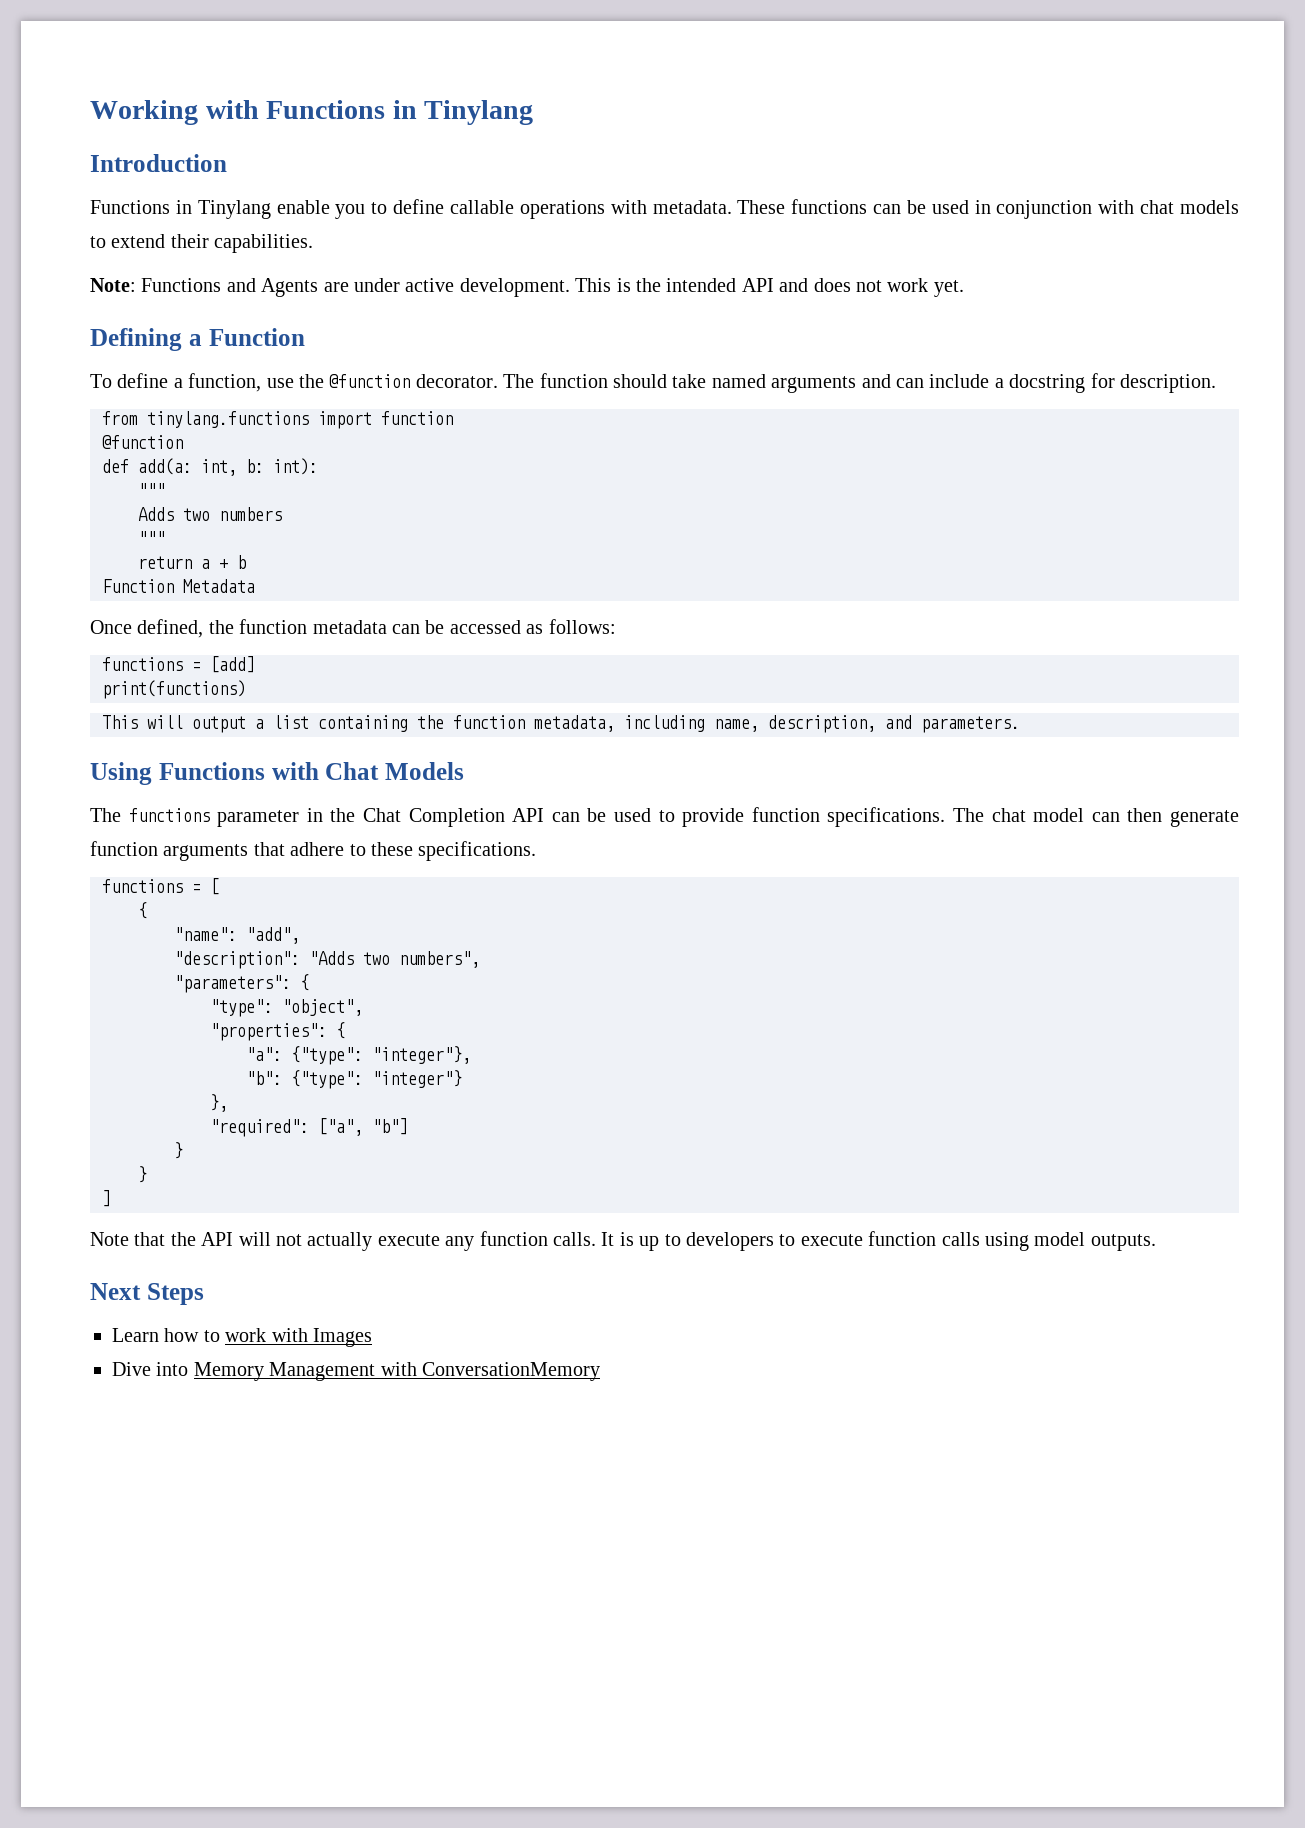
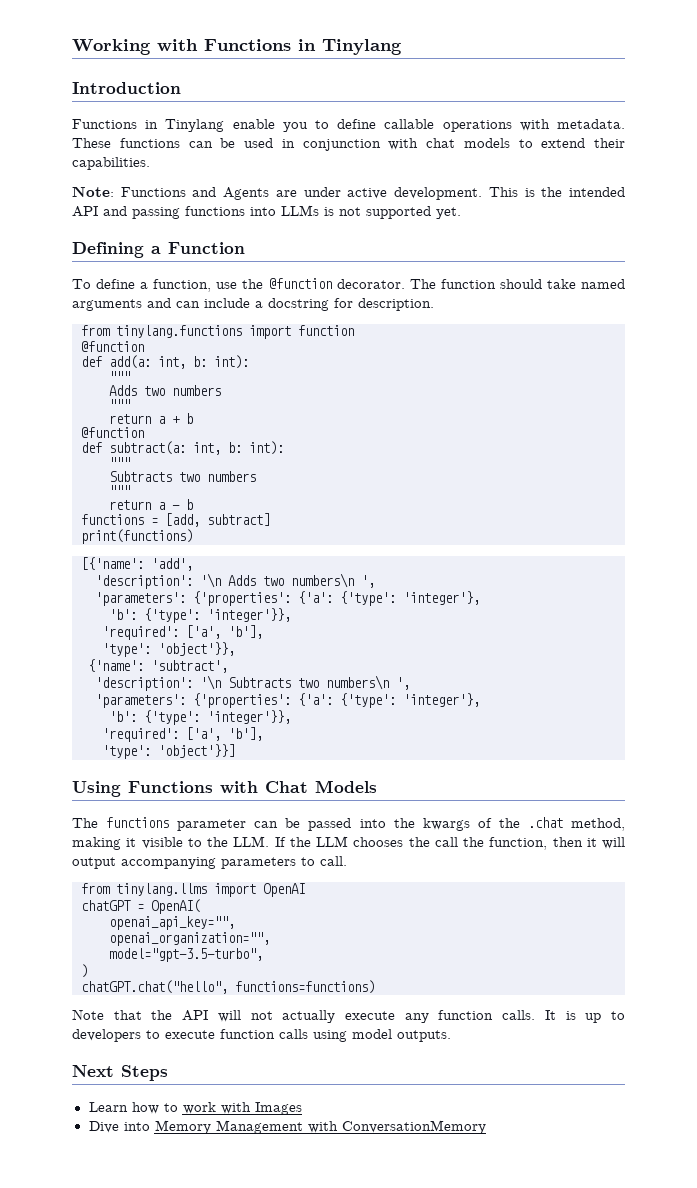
[813,278,929,292] does not work -> [132,205,431,219] passing functions into LLMs is not supported
[102,579,255,593] [90,619,616,638] [102,656,255,673] Function Metadata // Once defined, the function metadata can be accessed as follows: // functions = [add] -> [81,427,144,438] [81,441,284,455] [109,457,130,468] [109,471,256,482] [109,485,130,496] [109,499,193,510] [81,513,270,527] @function // def subtract(a: int, b: int): // """ // Subtracts two numbers // """ // return a - b // functions = [add, subtract]
[102,715,1020,733] This will output a list containing the function metadata, including name, description, and parameters. -> [81,557,193,571] [95,573,375,589] [95,591,480,606] [109,608,291,623] [102,625,263,640] [102,642,235,657] [88,659,228,673] [95,675,410,691] [95,693,480,708] [109,710,291,725] [102,727,263,742] [102,744,235,759] [{'name': 'add', // 'description': '\n Adds two numbers\n ', // 'parameters': {'properties': {'a': {'type': 'integer'}, // 'b': {'type': 'integer'}}, // 'required': ['a', 'b'], // 'type': 'object'}}, // {'name': 'subtract', // 'description': '\n Subtracts two numbers\n ', // 'parameters': {'properties': {'a': {'type': 'integer'}, // 'b': {'type': 'integer'}}, // 'required': ['a', 'b'], // 'type': 'object'}}]
[306,807,1239,827] [90,841,537,861] [102,878,219,895] [138,902,147,919] [174,927,300,944] [174,951,480,969] [174,974,309,993] [210,999,363,1017] [210,1022,345,1041] [246,1046,471,1065] [246,1070,462,1089] [210,1094,228,1112] [210,1118,408,1137] [174,1142,183,1159] [138,1166,147,1183] [102,1190,111,1207] in the Chat Completion API can be used to provide function specifications. The chat model can then generate function arguments that adhere to these specifications. // functions = [ // { // "name": "add", // "description": "Adds two numbers", // "parameters": { // "type": "object", // "properties": { // "a": {"type": "integer"}, // "b": {"type": "integer"} // }, // "required": ["a", "b"] // } // } // ] -> [254,817,625,831] [72,836,625,850] [72,856,347,869] [81,883,305,897] [81,899,200,914] [109,916,235,930] [109,932,270,946] [109,948,263,962] [81,964,88,978] [81,980,375,994] can be passed into the kwargs of the .chat method, making it visible to the LLM. If the LLM chooses the call the function, then it will output accompanying parameters to call. // from tinylang.llms import OpenAI // chatGPT = OpenAI( // openai_api_key="", // openai_organization="", // model="gpt-3.5-turbo", // ) // chatGPT.chat("hello", functions=functions)

